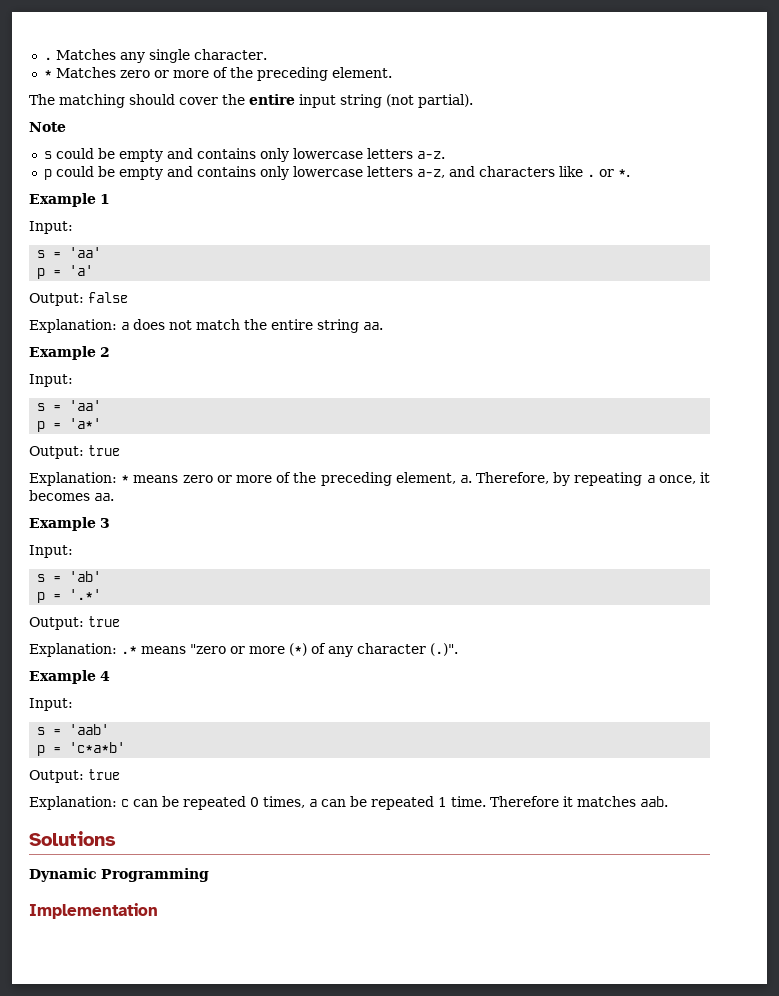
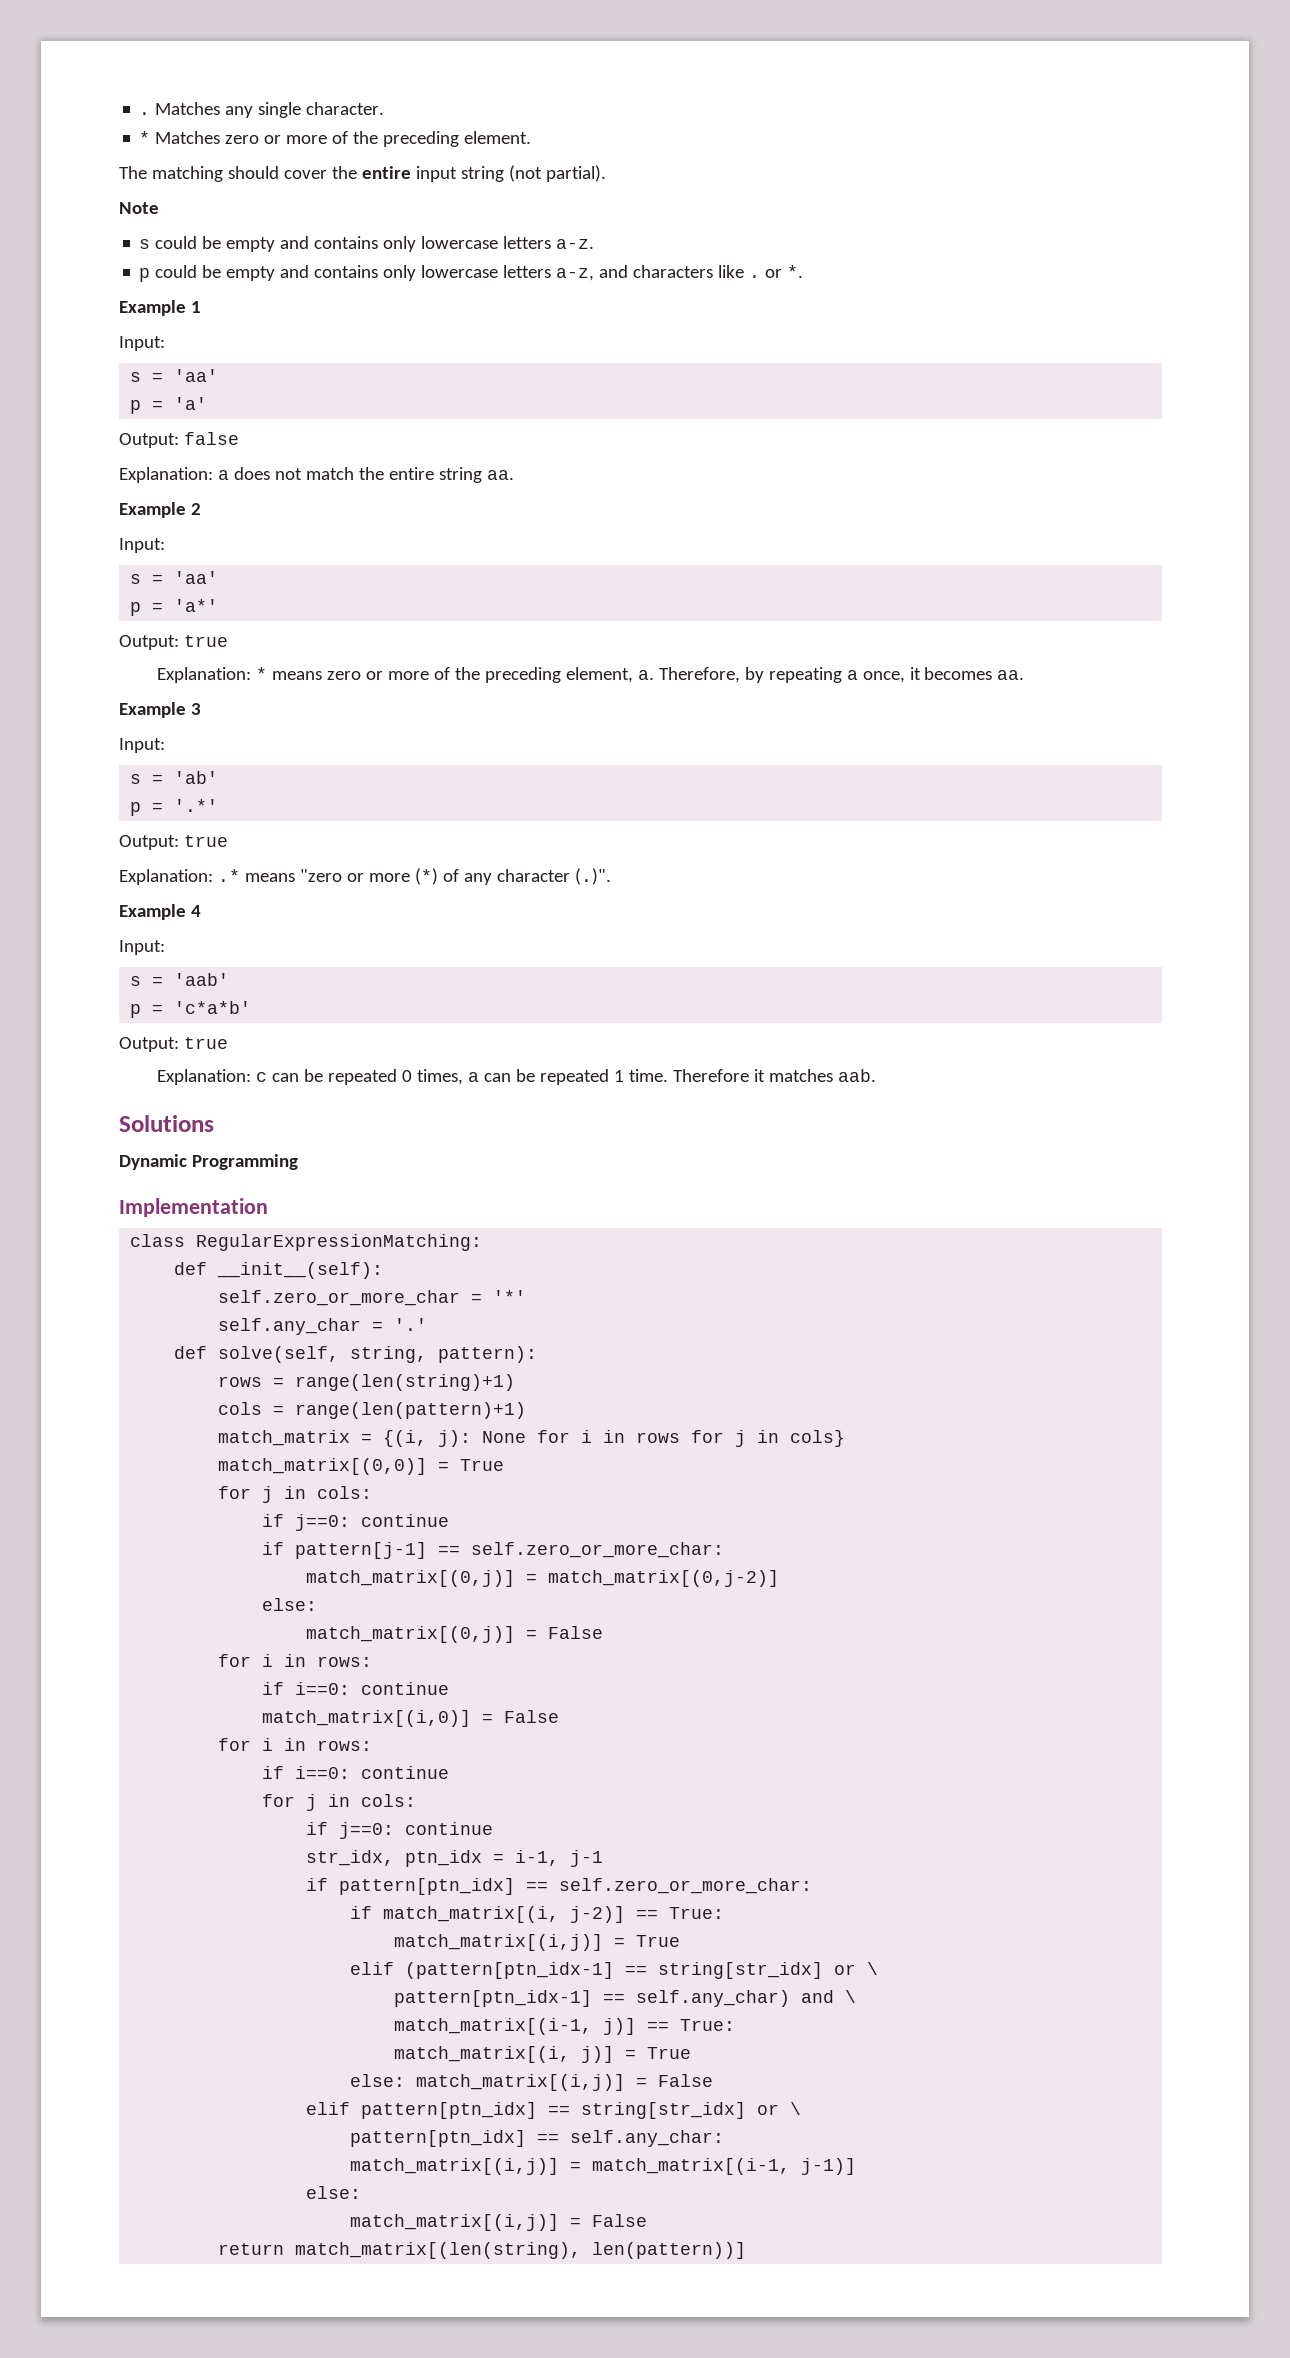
(158, 911) none -> [130,1234,483,1251] [174,1262,384,1279] [218,1290,527,1306] [218,1318,428,1335] [174,1346,538,1363] [218,1374,516,1391] [218,1402,527,1419] [218,1430,846,1447] [218,1458,505,1475] [218,1486,373,1503] [262,1514,450,1531] [262,1542,725,1559] [306,1570,780,1587] [262,1598,318,1611] [306,1626,604,1643] [218,1654,373,1667] [262,1682,450,1695] [262,1710,560,1727] [218,1738,373,1751] [262,1766,450,1779] [262,1794,417,1811] [306,1822,494,1839] [306,1850,604,1867] [306,1878,813,1895] [350,1906,725,1923] [394,1934,681,1951] [350,1962,879,1979] [394,1990,857,2007] [394,2018,736,2035] [394,2046,692,2063] [350,2074,714,2091] [306,2102,802,2119] [350,2130,725,2147] [350,2158,857,2175] [306,2186,362,2199] [350,2214,648,2231] [218,2242,747,2259] // class RegularExpressionMatching: // def __init__(self): // self.zero_or_more_char = '*' // self.any_char = '.' // def solve(self, string, pattern): // rows = range(len(string)+1) // cols = range(len(pattern)+1) // match_matrix = {(i, j): None for i in rows for j in cols} // match_matrix[(0,0)] = True // for j in cols: // if j==0: continue // if pattern[j-1] == self.zero_or_more_char: // match_matrix[(0,j)] = match_matrix[(0,j-2)] // else: // match_matrix[(0,j)] = False // for i in rows: // if i==0: continue // match_matrix[(i,0)] = False // for i in rows: // if i==0: continue // for j in cols: // if j==0: continue // str_idx, ptn_idx = i-1, j-1 // if pattern[ptn_idx] == self.zero_or_more_char: // if match_matrix[(i, j-2)] == True: // match_matrix[(i,j)] = True // elif (pattern[ptn_idx-1] == string[str_idx] or \ // pattern[ptn_idx-1] == self.any_char) and \ // match_matrix[(i-1, j)] == True: // match_matrix[(i, j)] = True // else: match_matrix[(i,j)] = False // elif pattern[ptn_idx] == string[str_idx] or \ // pattern[ptn_idx] == self.any_char: // match_matrix[(i,j)] = match_matrix[(i-1, j-1)] // else: // match_matrix[(i,j)] = False // return match_matrix[(len(string), len(pattern))]

